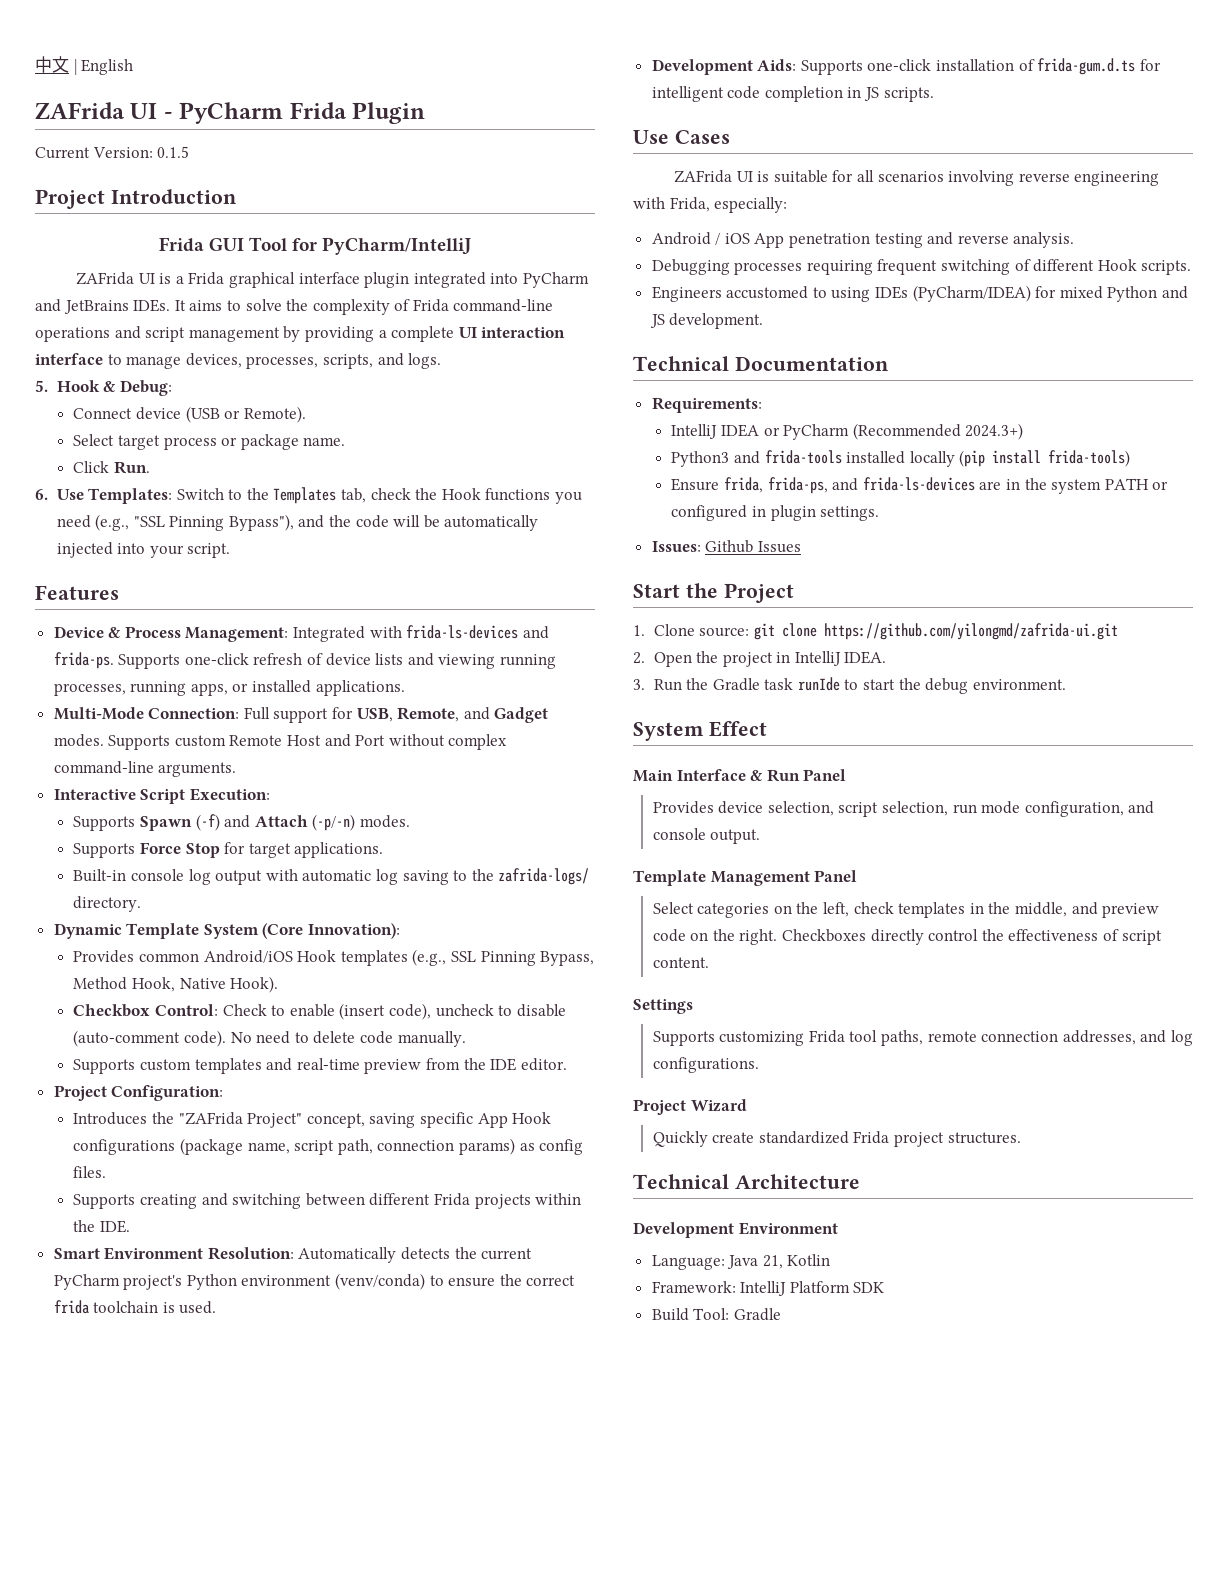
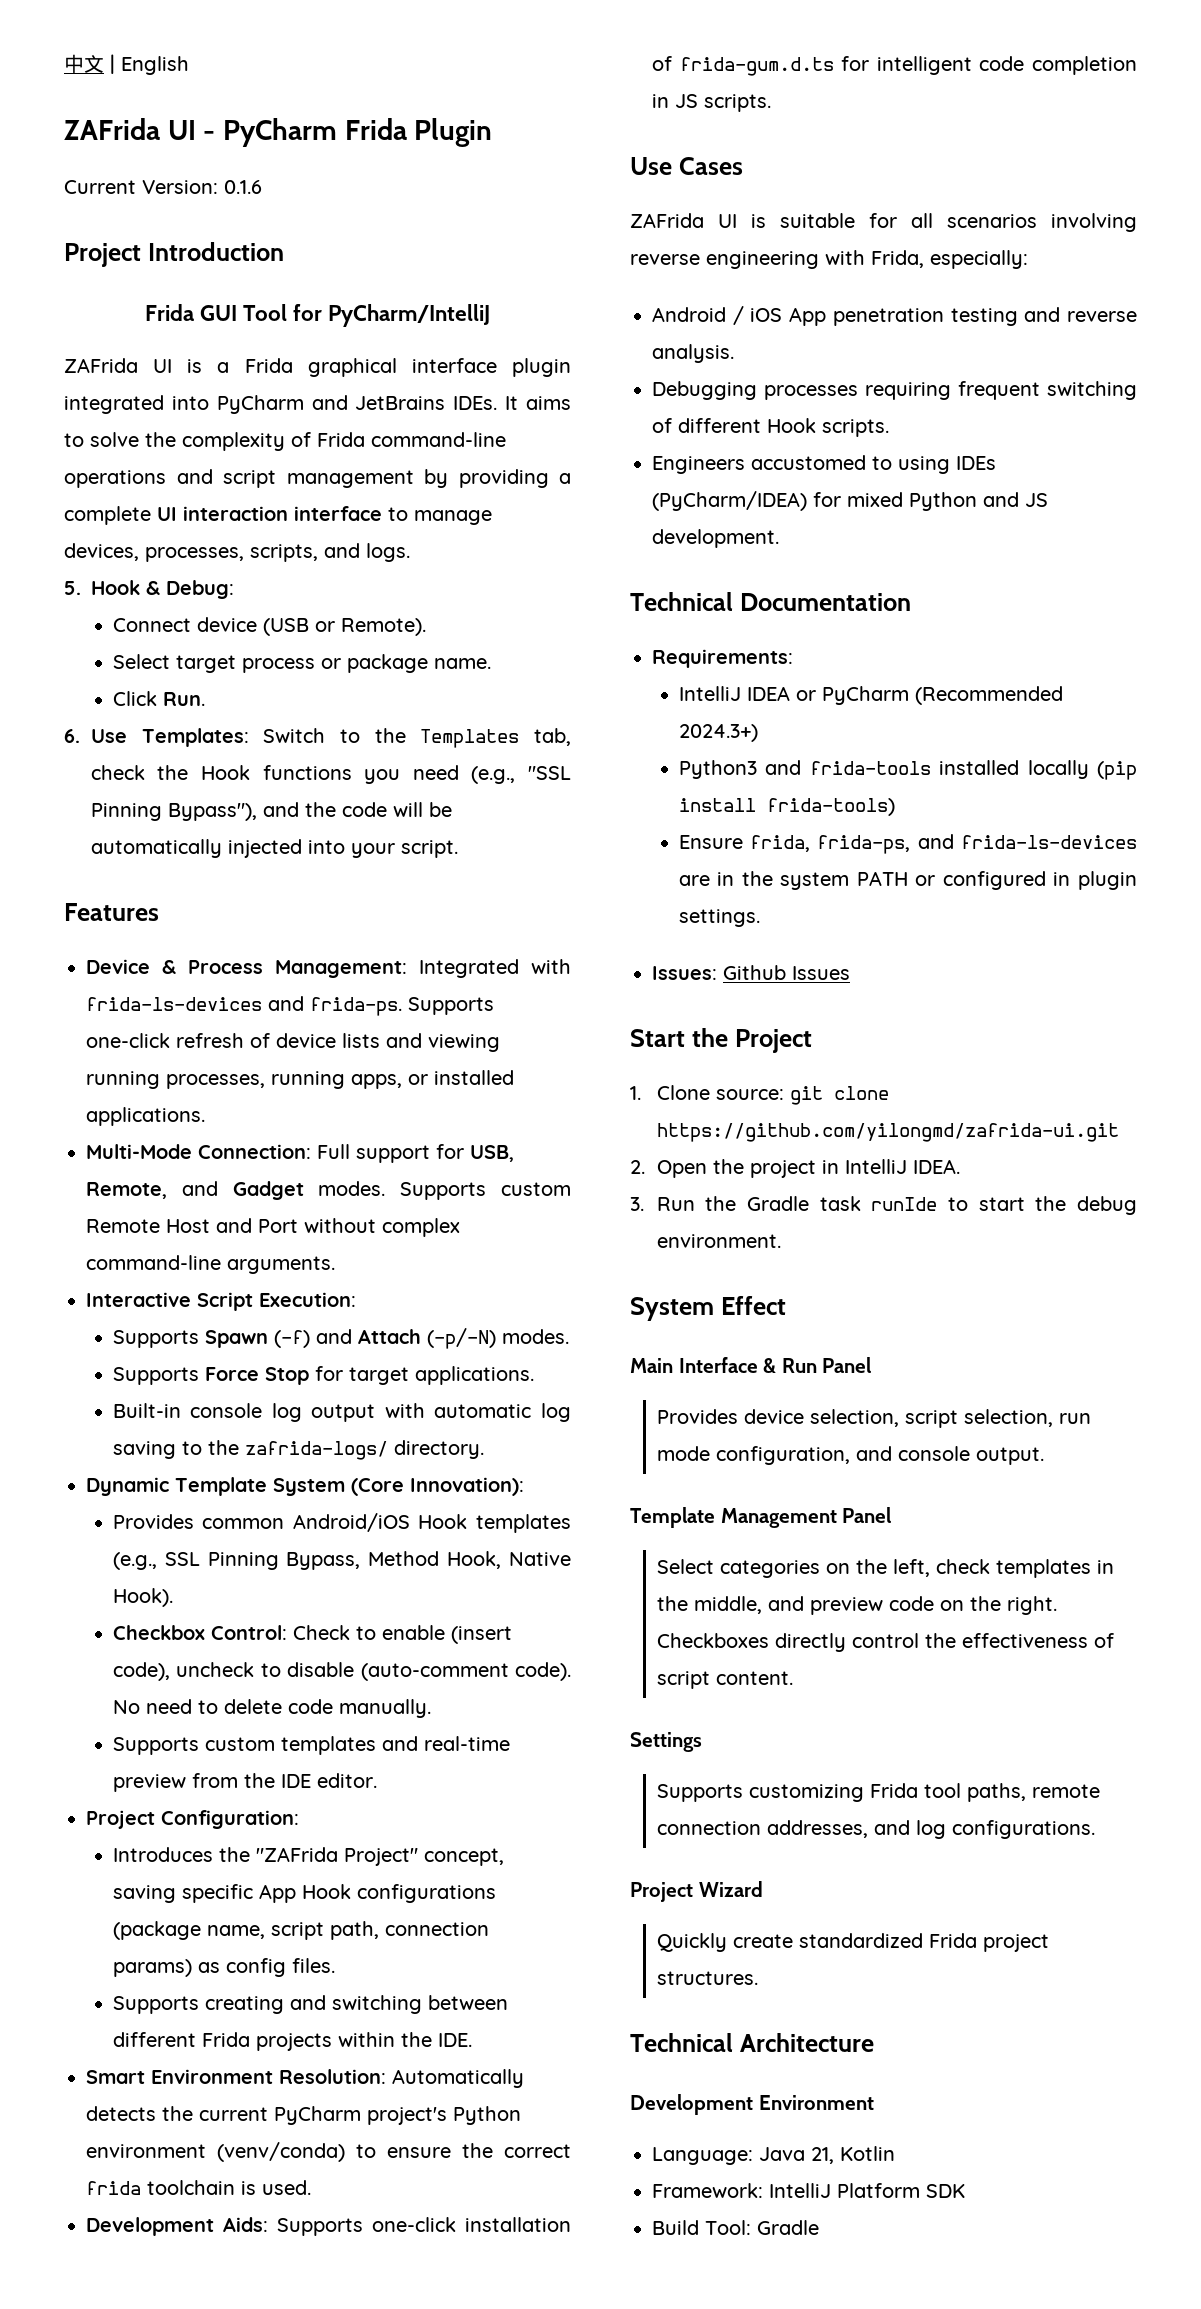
[157,146,190,158] 0.1.5 -> [224,180,262,194] 0.1.6
[312,814,356,831] (-p/-n) -> [426,1328,496,1349] (-p/-N)

